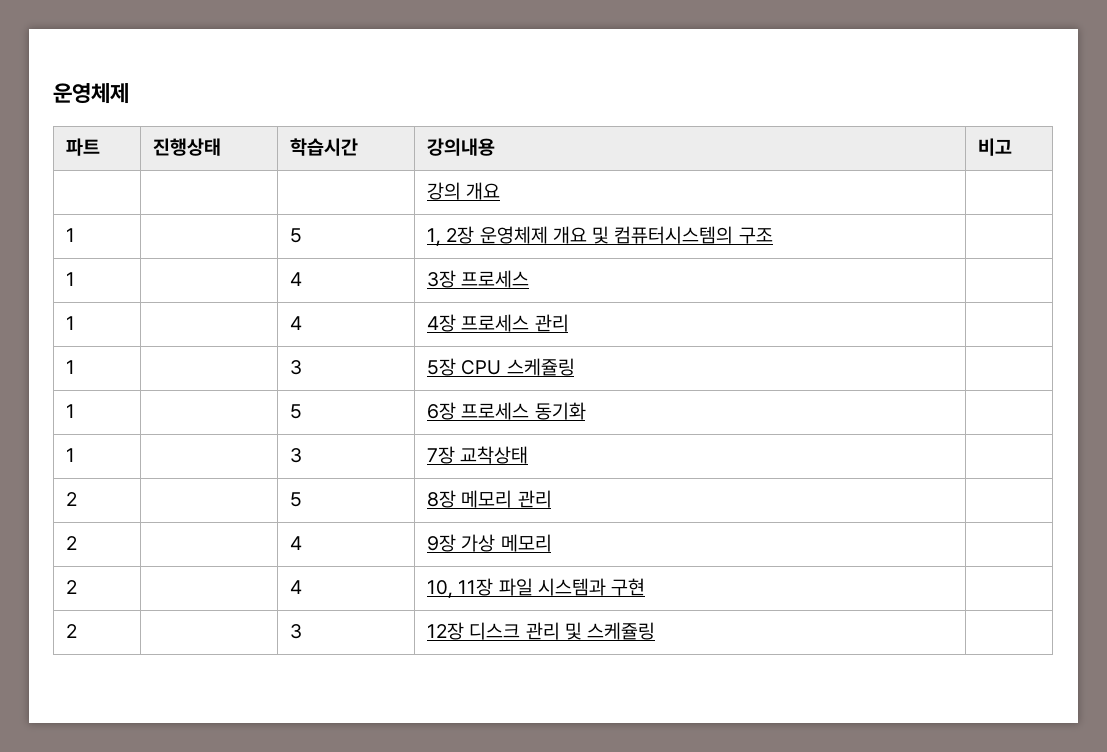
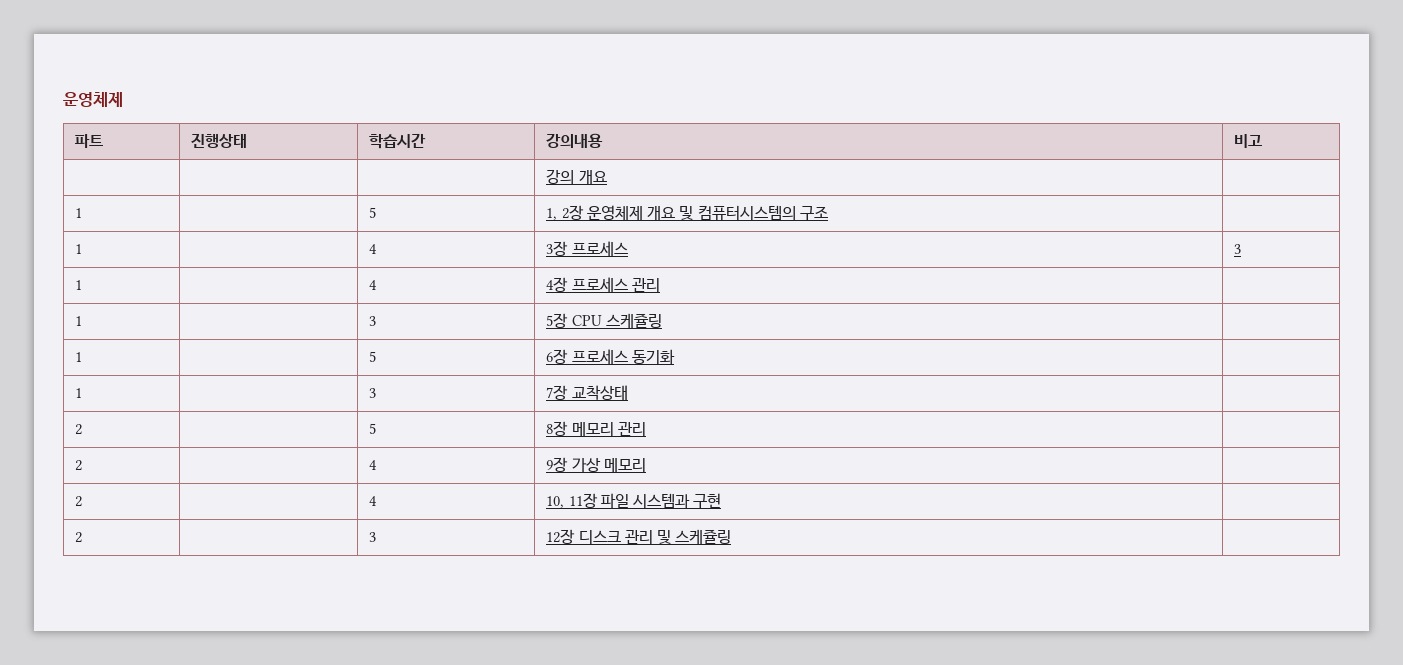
(530, 279) none -> [1234,244,1242,254] 3

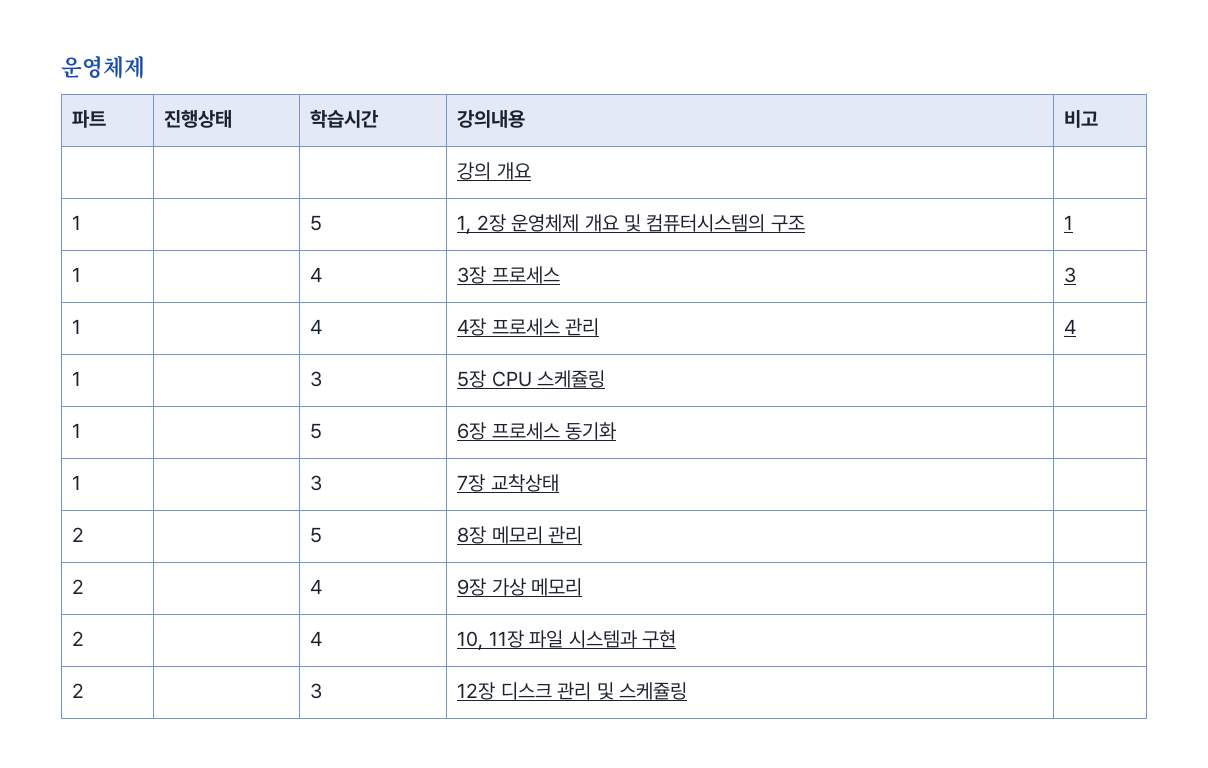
(829, 213) none -> [1064,215,1074,230] 1
(660, 285) none -> [1064,319,1077,334] 4

